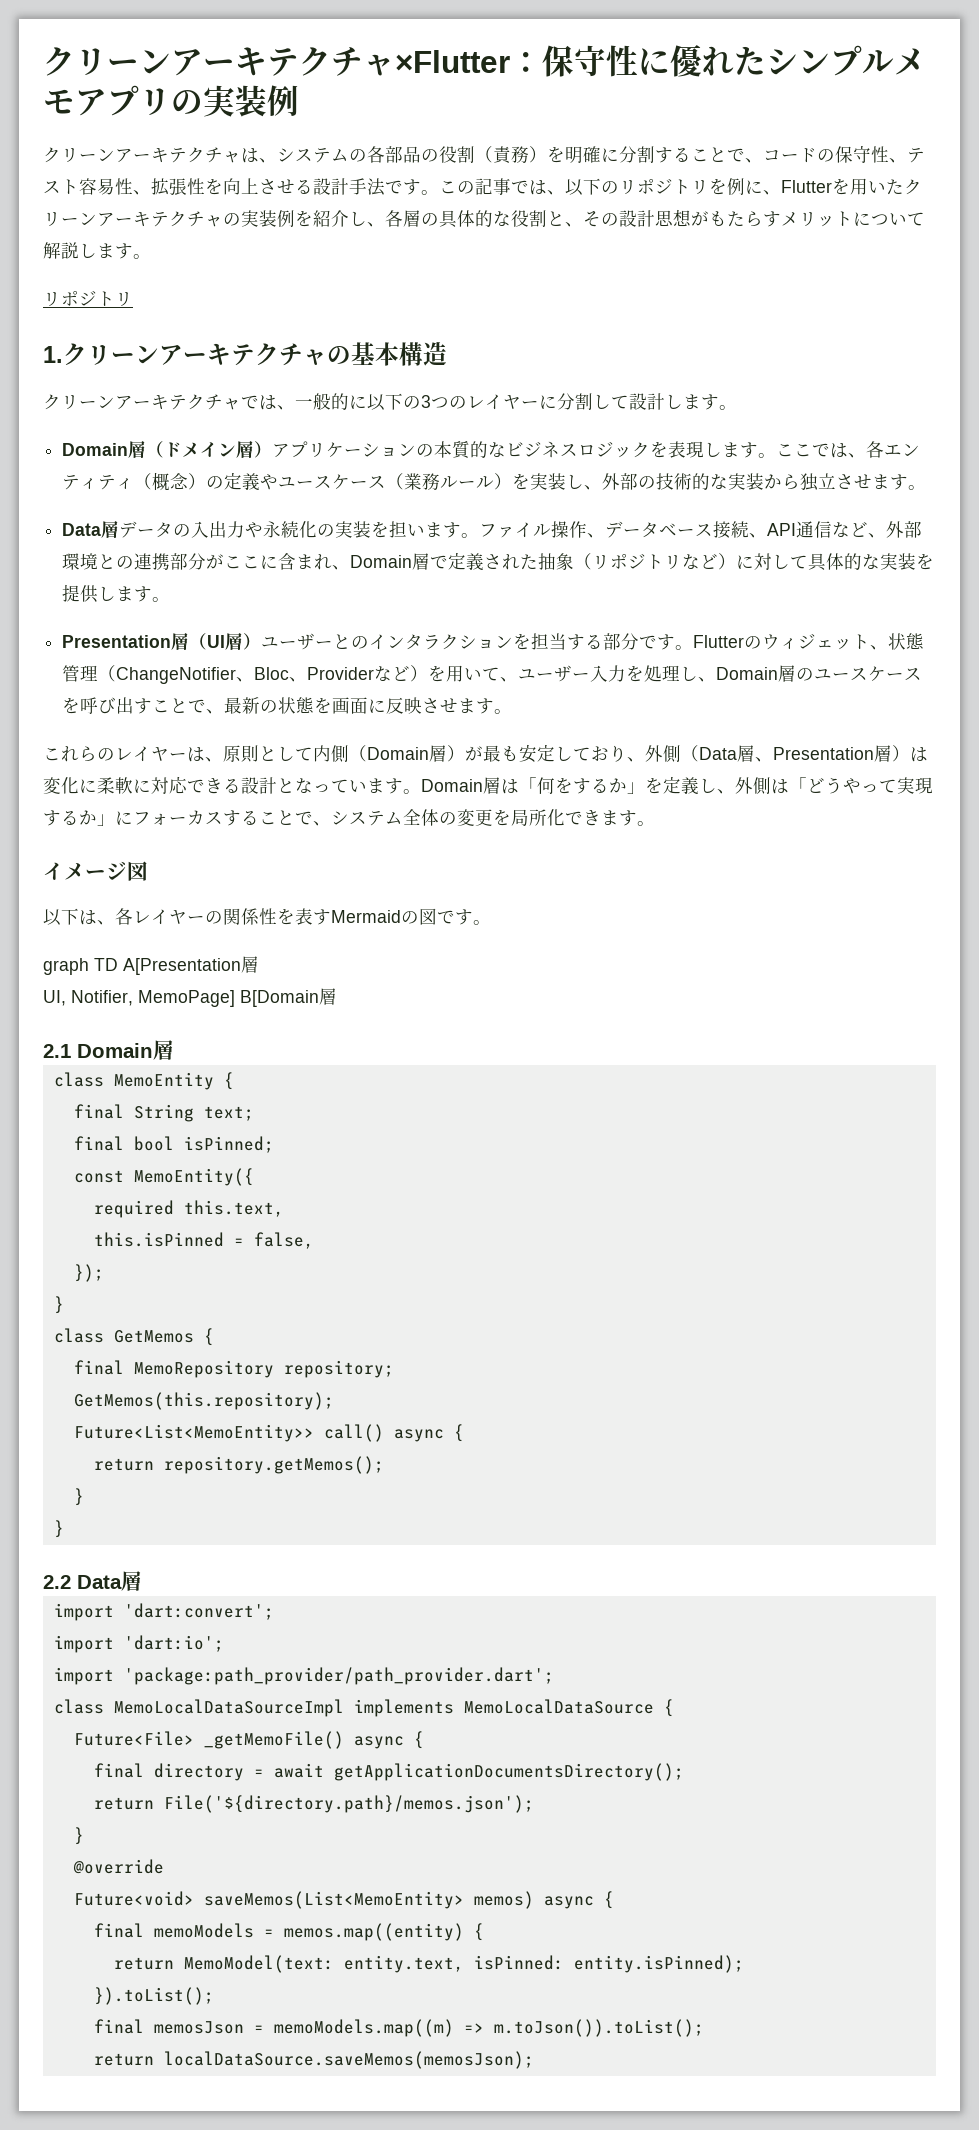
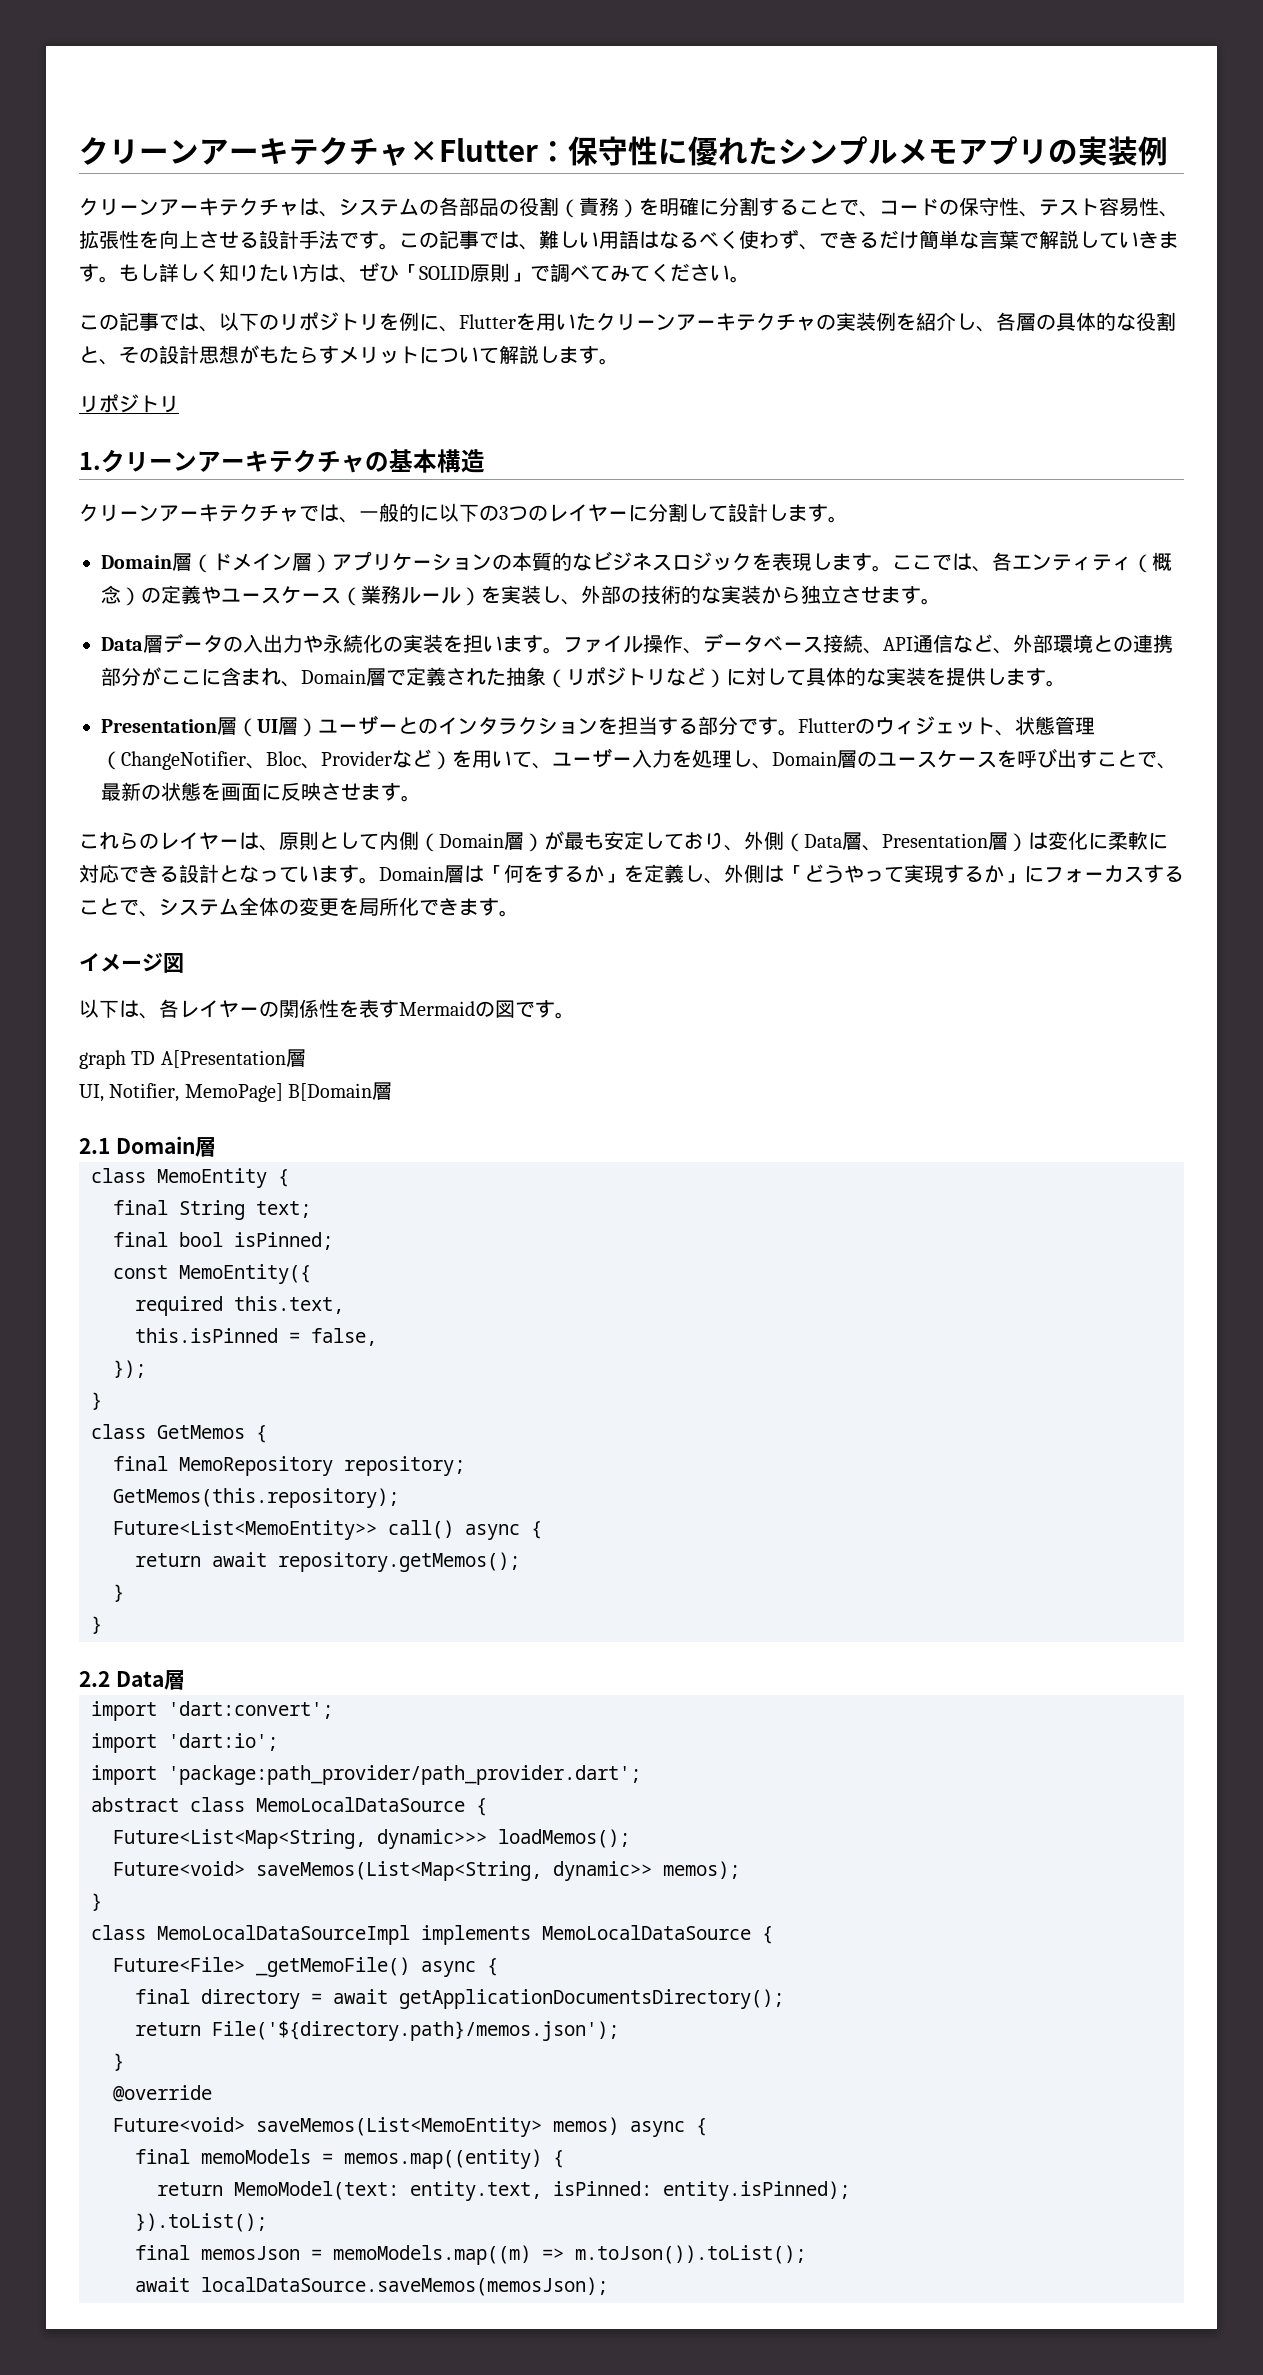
(565, 192) none -> [539,229,1179,250] [79,262,750,283] [79,312,219,332] 難しい用語はなるべく使わず、できるだけ簡単な言葉で解説していきます。もし詳しく知りたい方は、ぜひ「SOLID原則」で調べてみてください。 // この記事では、
(154, 1464) none -> [212,1552,267,1567] await
(554, 1676) none -> [91,1797,487,1816] [113,1829,630,1849] [113,1861,740,1881] [91,1893,102,1911] // abstract class MemoLocalDataSource { // Future<List<Map<String, dynamic>>> loadMemos(); // Future<void> saveMemos(List<Map<String, dynamic>> memos); // }
[93,2053,154,2066] return -> [135,2277,190,2292] await

